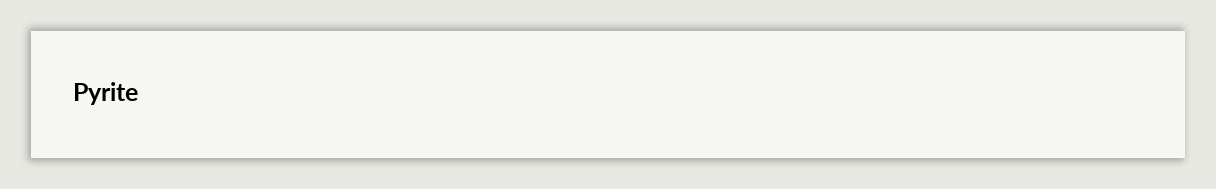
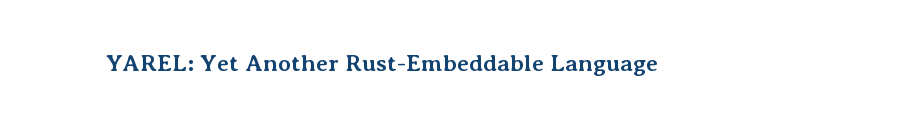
[73,82,138,105] Pyrite -> [106,55,659,76] YAREL: Yet Another Rust-Embeddable Language

